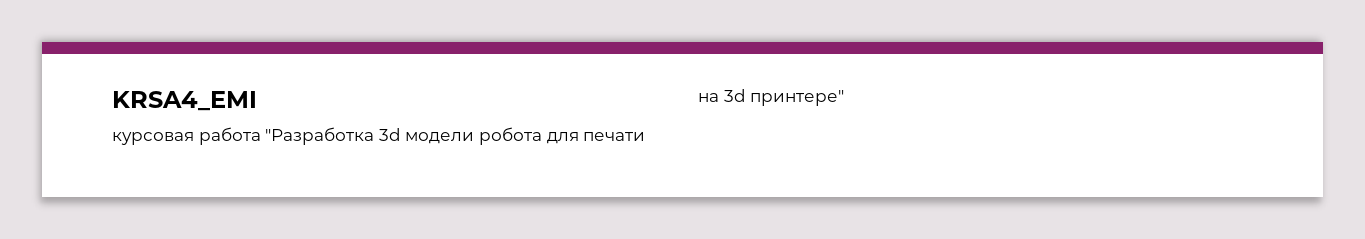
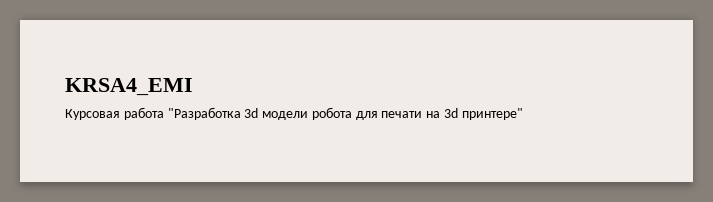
[112,132,194,145] курсовая -> [65,109,120,120] Курсовая

